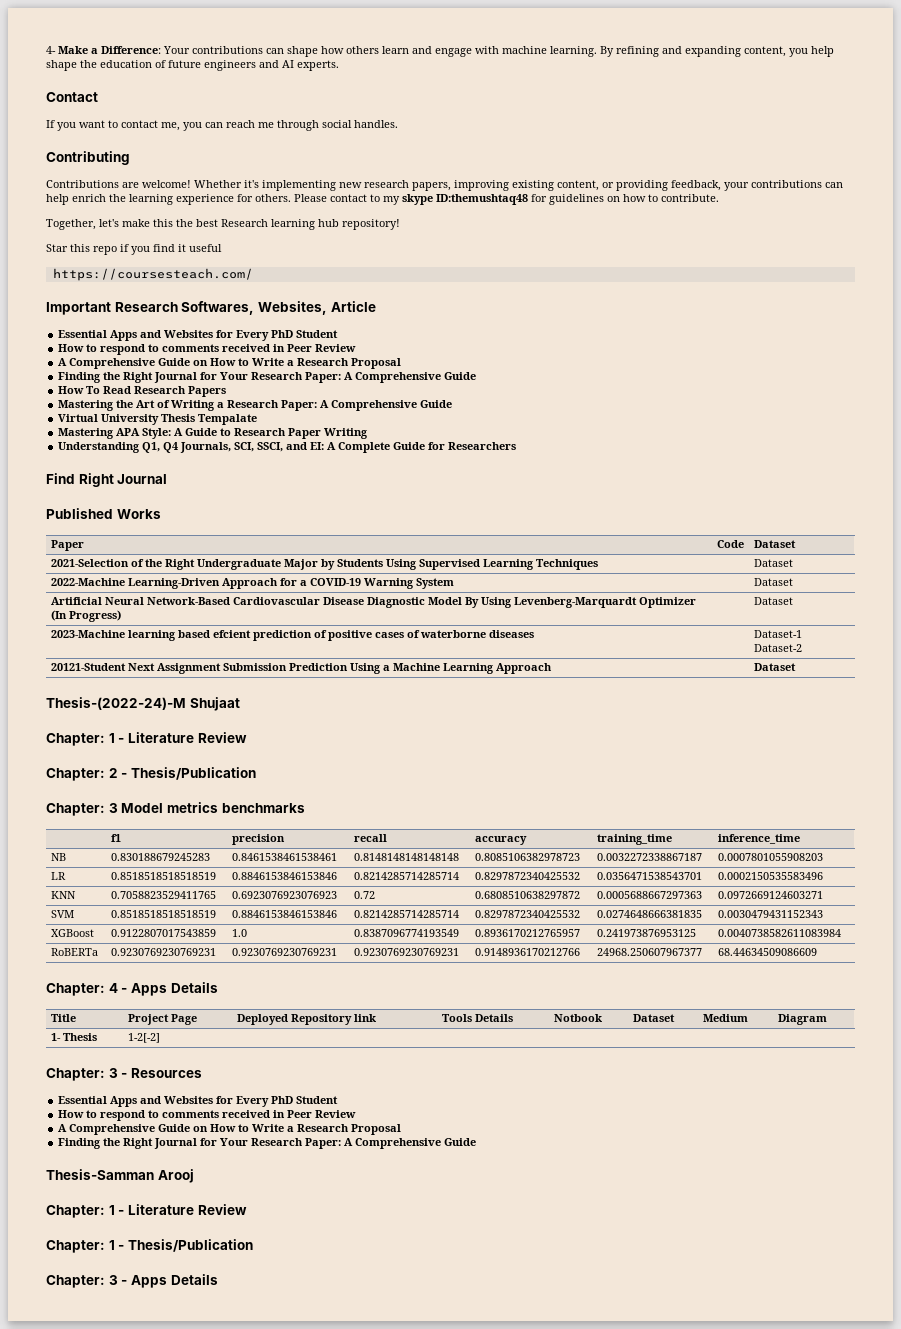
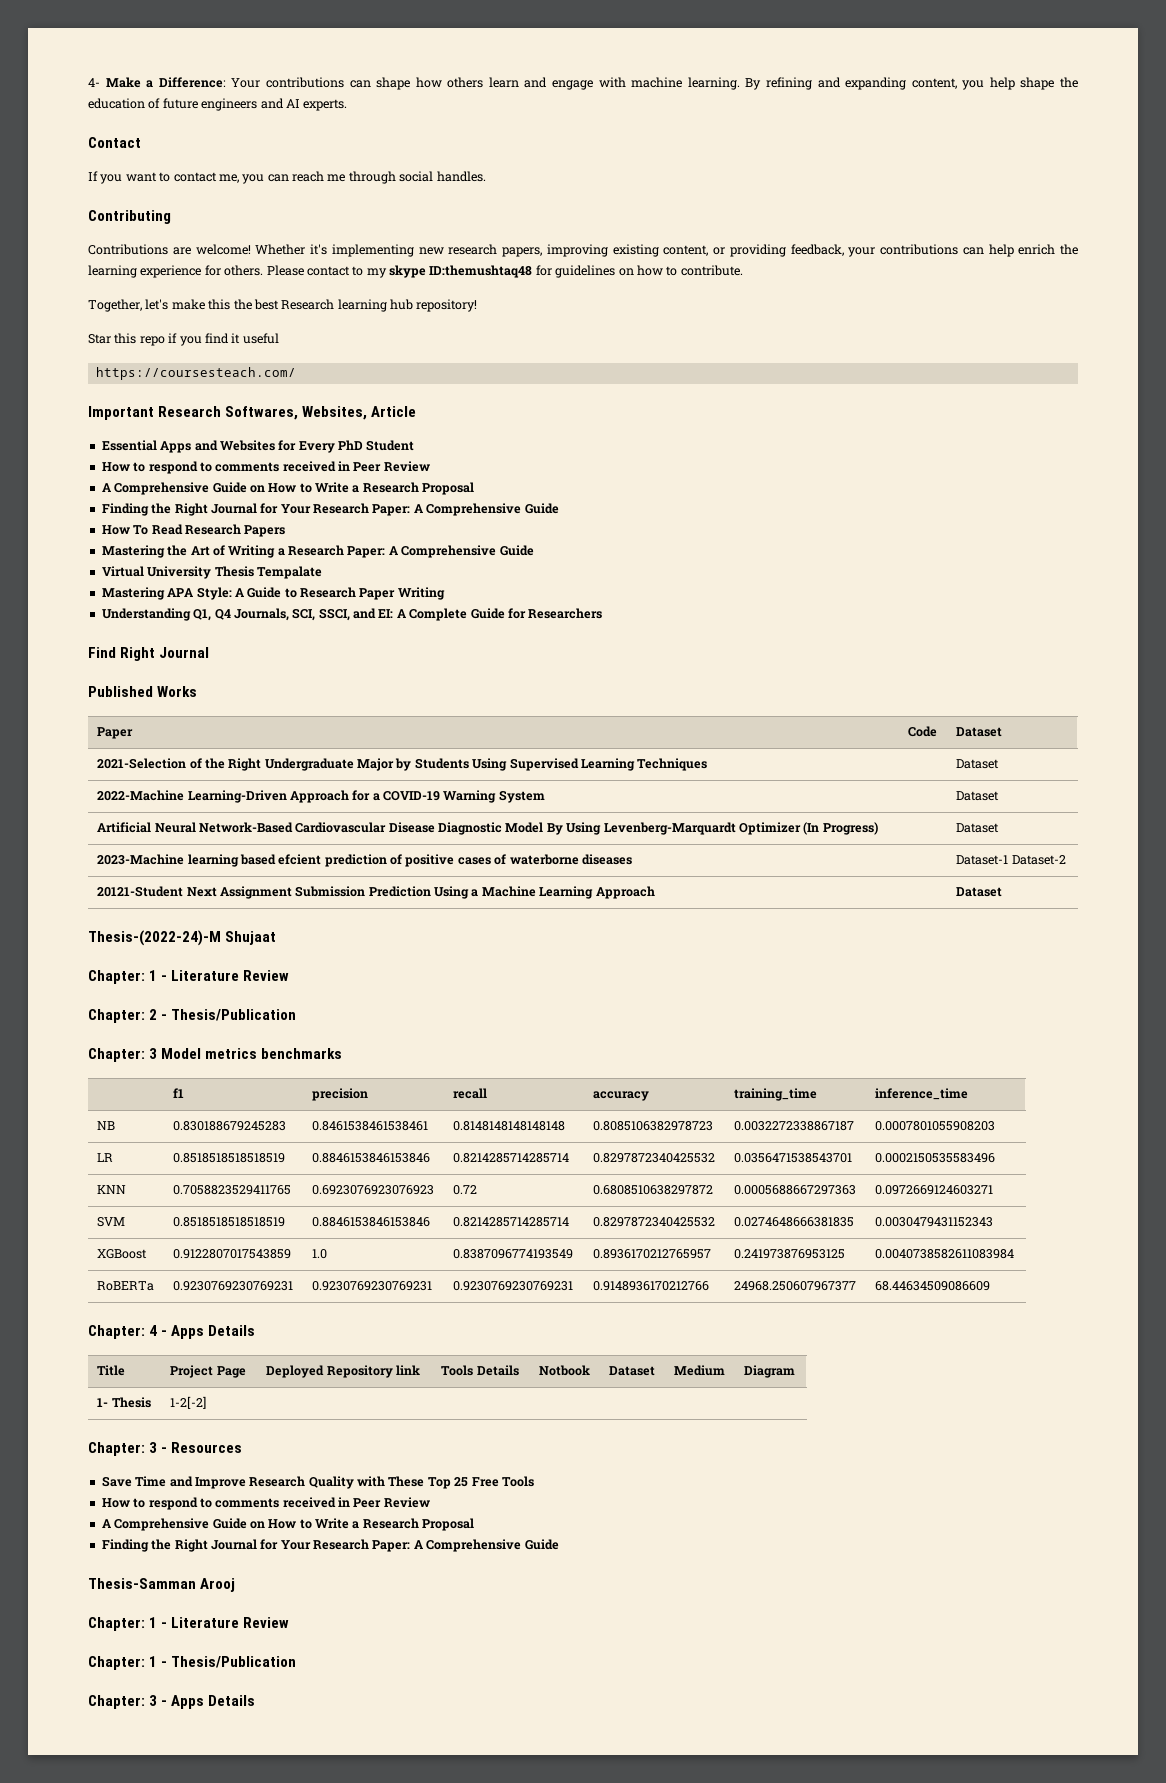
[58,1096,339,1107] Essential Apps and Websites for Every PhD Student -> [101,1476,534,1489] Save Time and Improve Research Quality with These Top 25 Free Tools

